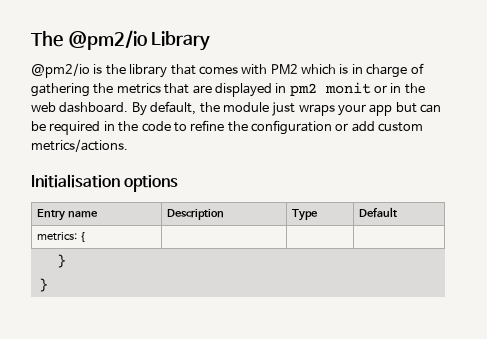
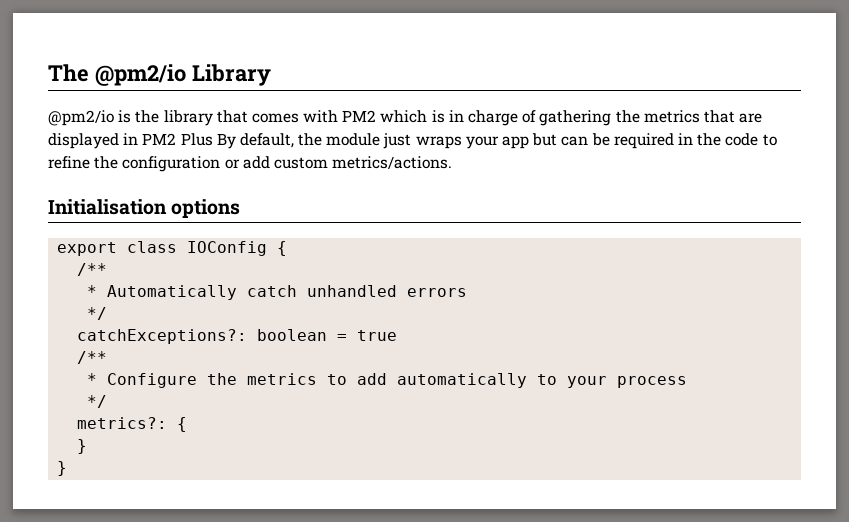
[289,82,425,96] [31,102,129,113] pm2 monit or in the web dashboard. -> [142,133,213,146] PM2 Plus
[37,209,99,221] [167,209,225,220] [292,209,319,221] [359,207,398,218] [37,232,86,242] // Entry name | Description | Type | Default // metrics: { | | | -> [57,241,288,256] [77,263,108,276] [87,285,468,300] [87,307,108,320] [77,329,398,344] [77,351,108,364] [87,373,688,388] [87,395,108,408] [77,417,188,432] // export class IOConfig { // /** // * Automatically catch unhandled errors // */ // catchExceptions?: boolean = true // /** // * Configure the metrics to add automatically to your process // */ // metrics?: {

